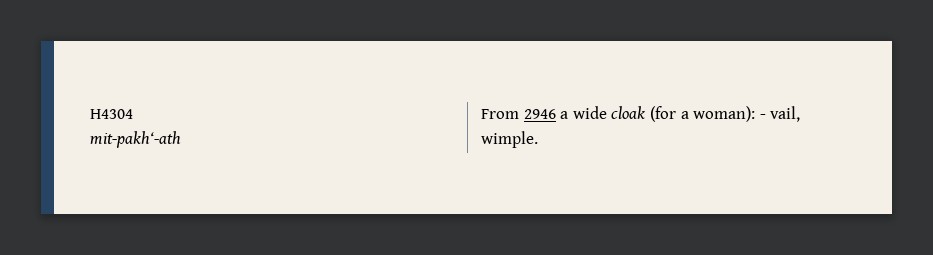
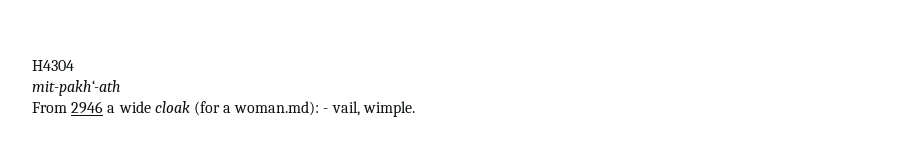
[693,106,756,122] woman): -> [234,101,320,116] woman.md):

